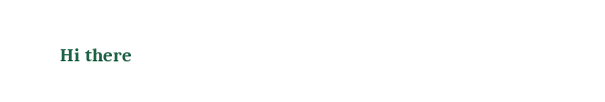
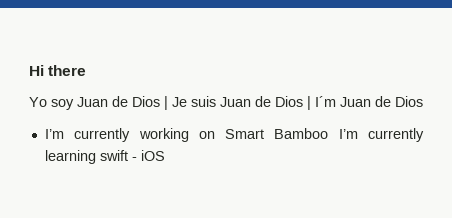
(134, 55) none -> [29,96,423,110] [44,128,424,142] [44,150,165,164] // Yo soy Juan de Dios | Je suis Juan de Dios | I´m Juan de Dios // I’m currently working on Smart Bamboo I’m currently learning swift - iOS

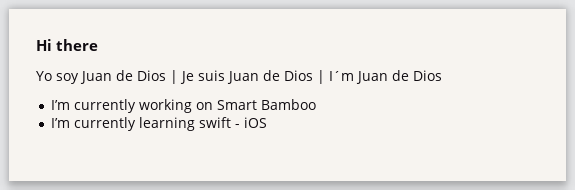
(329, 133) none -> (316, 104) //

